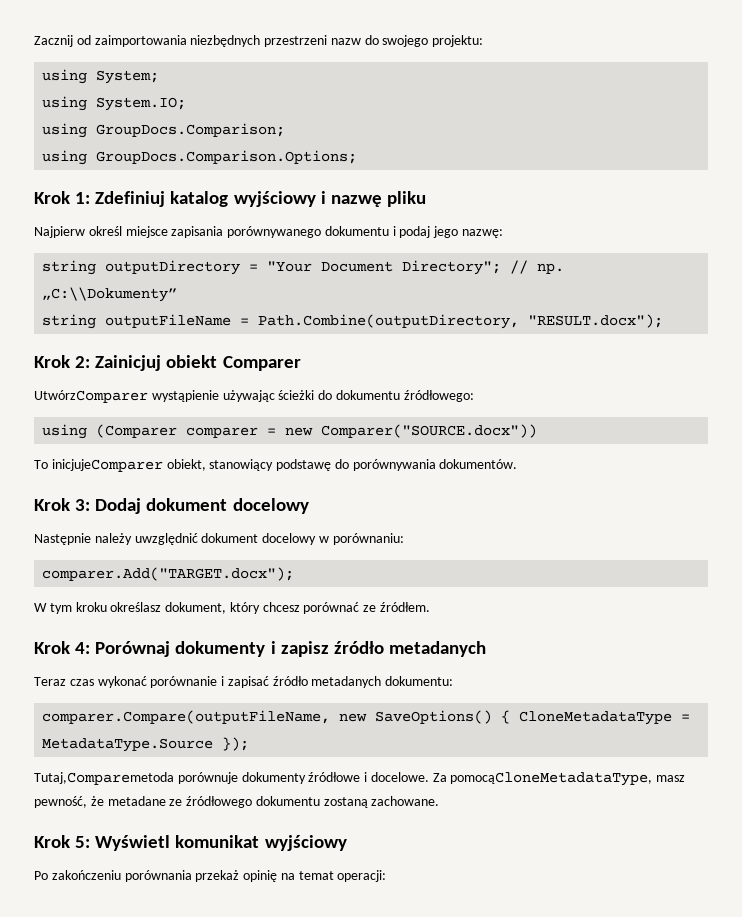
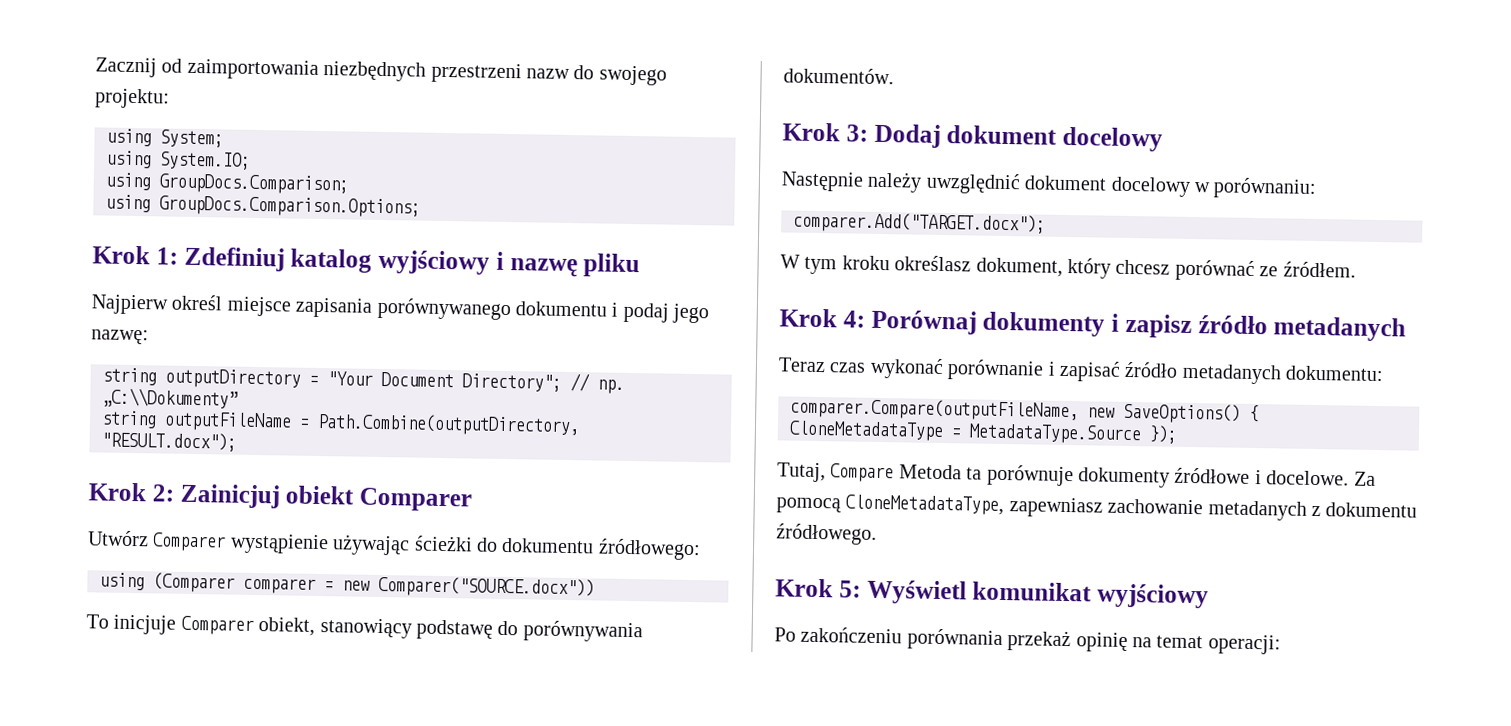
[34,390,148,403] UtwórzComparer -> [87,530,227,552] Utwórz Comparer
[51,459,163,472] inicjujeComparer -> [113,614,254,635] inicjuje Comparer
[34,772,174,785] Tutaj,Comparemetoda -> [777,462,983,483] Tutaj, Compare Metoda ta
[450,772,686,786] [34,796,440,808] pomocąCloneMetadataType, masz pewność, że metadane ze źródłowego dokumentu zostaną zachowane. -> [776,494,1418,521] [776,523,877,545] pomocą CloneMetadataType, zapewniasz zachowanie metadanych z dokumentu źródłowego.

